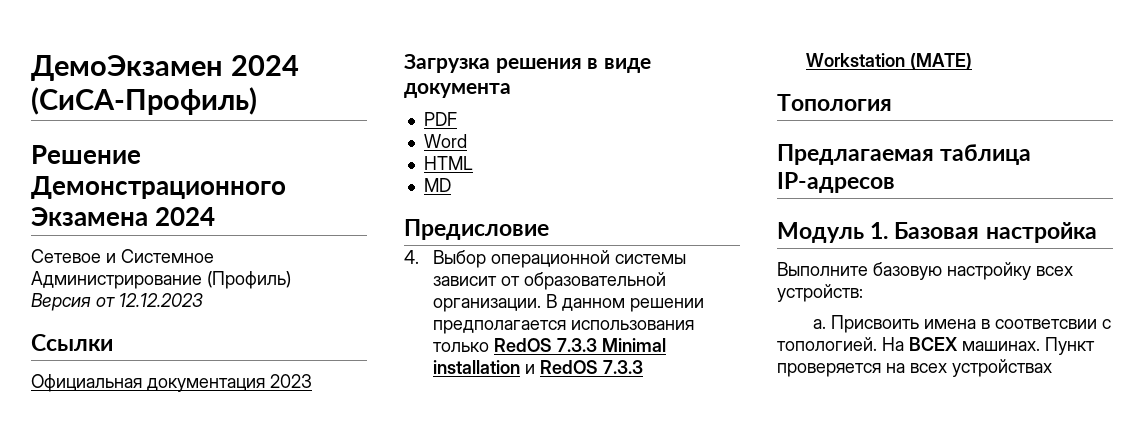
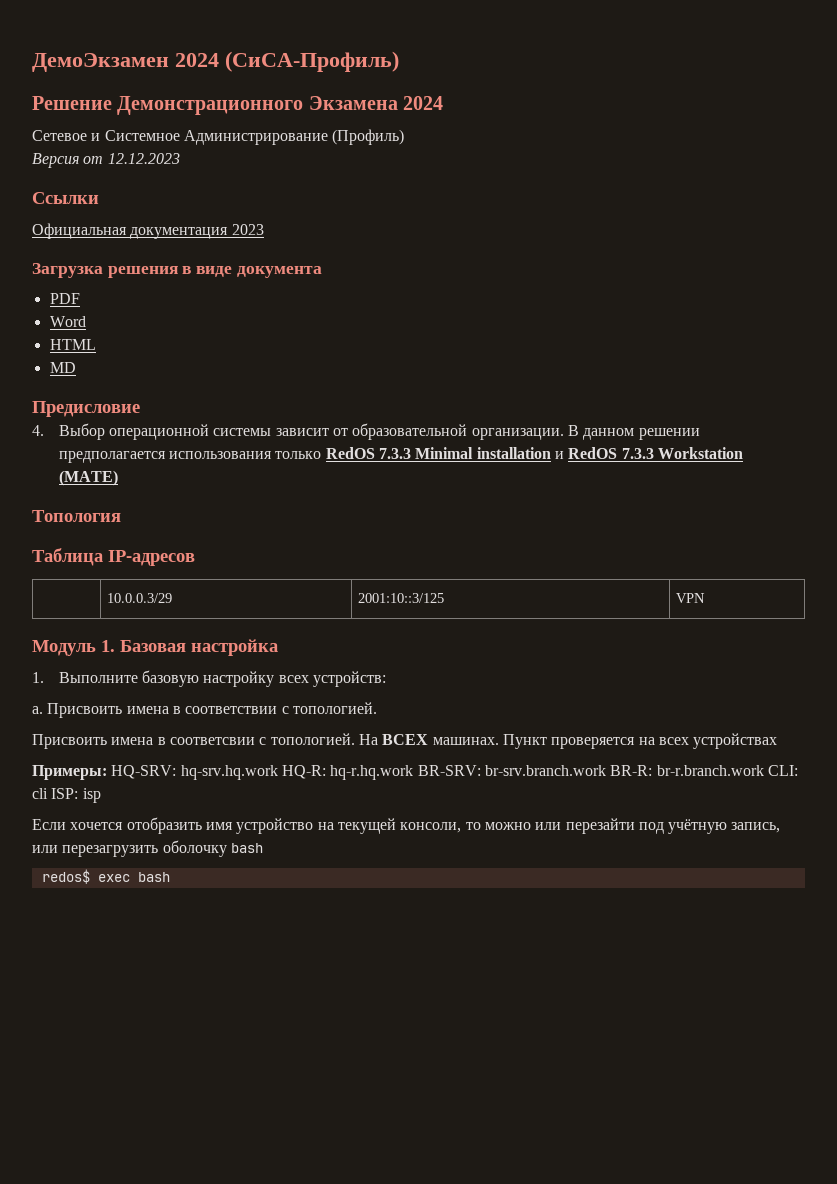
[777,144,1032,165] Предлагаемая таблица -> [32,548,103,566] Таблица
(895, 182) none -> [106,593,172,603] [357,593,444,603] [675,593,705,603] // | 10.0.0.3/29 | 2001:10::3/125 | VPN
(1097, 232) none -> [32,672,44,683] 1.
(990, 324) none -> [185,702,377,714] [32,734,166,749] соответствии с топологией. // Присвоить имена в
(1052, 368) none -> [32,765,798,780] [32,788,101,803] [32,817,781,834] [32,840,263,857] [41,869,170,884] // Примеры: HQ-SRV: hq-srv.hq.work HQ-R: hq-r.hq.work BR-SRV: br-srv.branch.work BR-R: br-r.branch.work CLI: cli ISP: isp // Если хочется отобразить имя устройство на текущей консоли, то можно или перезайти под учётную запись, или перезагрузить оболочку bash // redos$ exec bash

